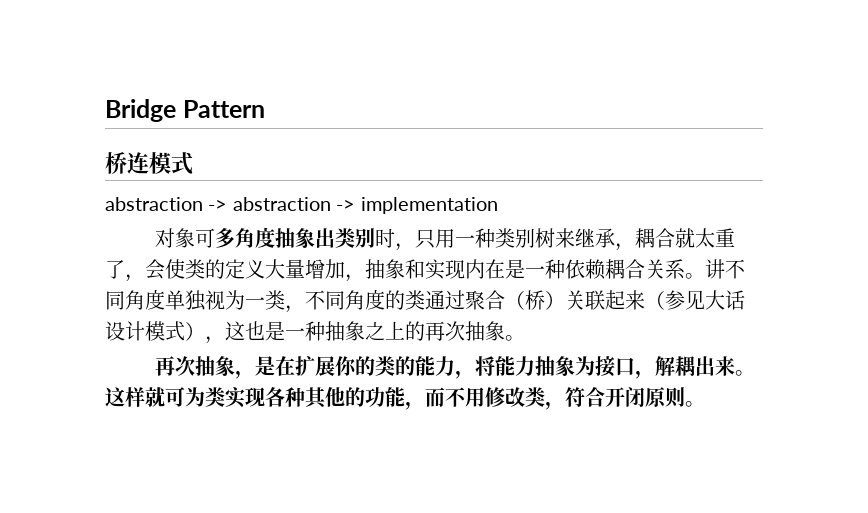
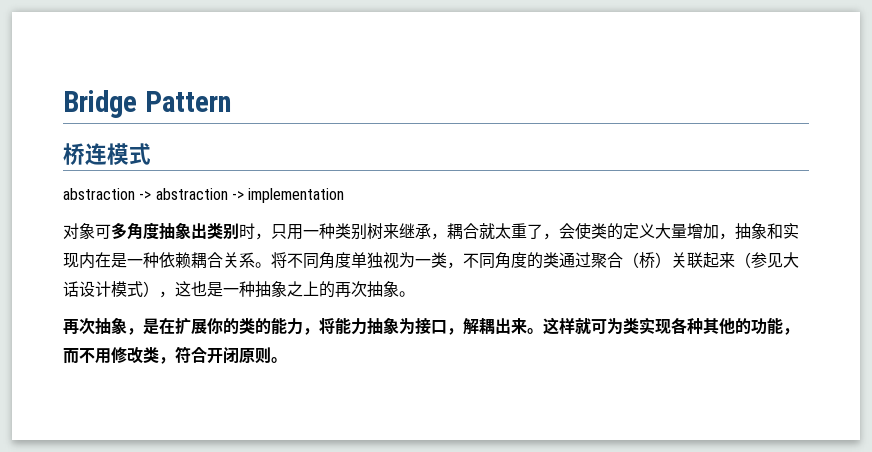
[705,259,725,279] 讲 -> [271,252,287,268] 将

